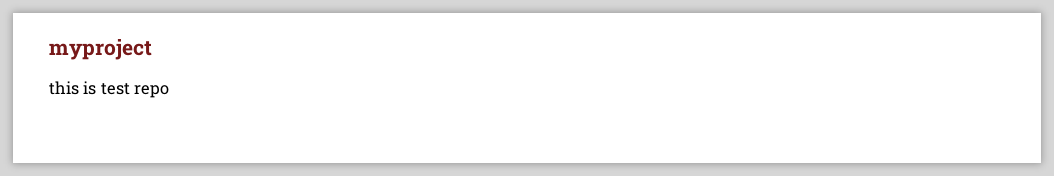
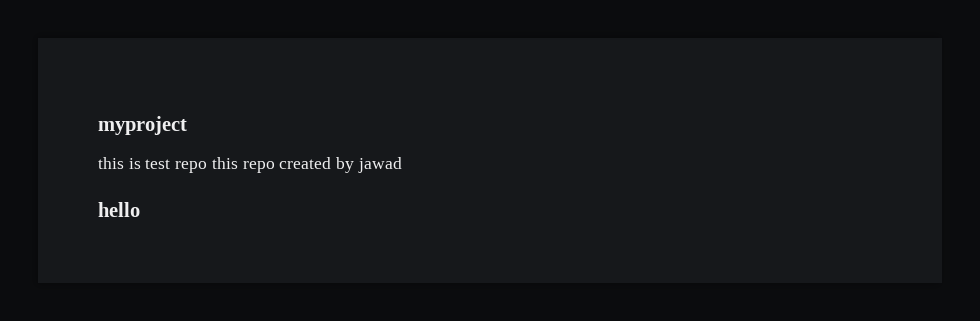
(170, 91) none -> [211,157,402,173] [98,202,140,217] this repo created by jawad // hello

